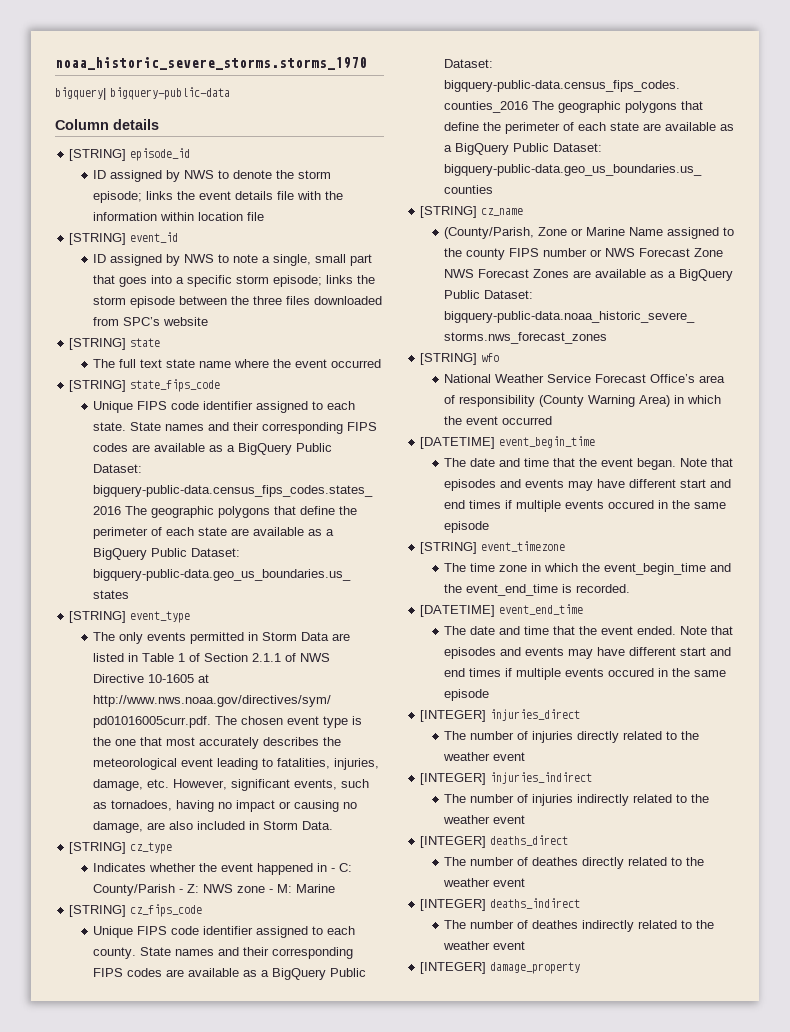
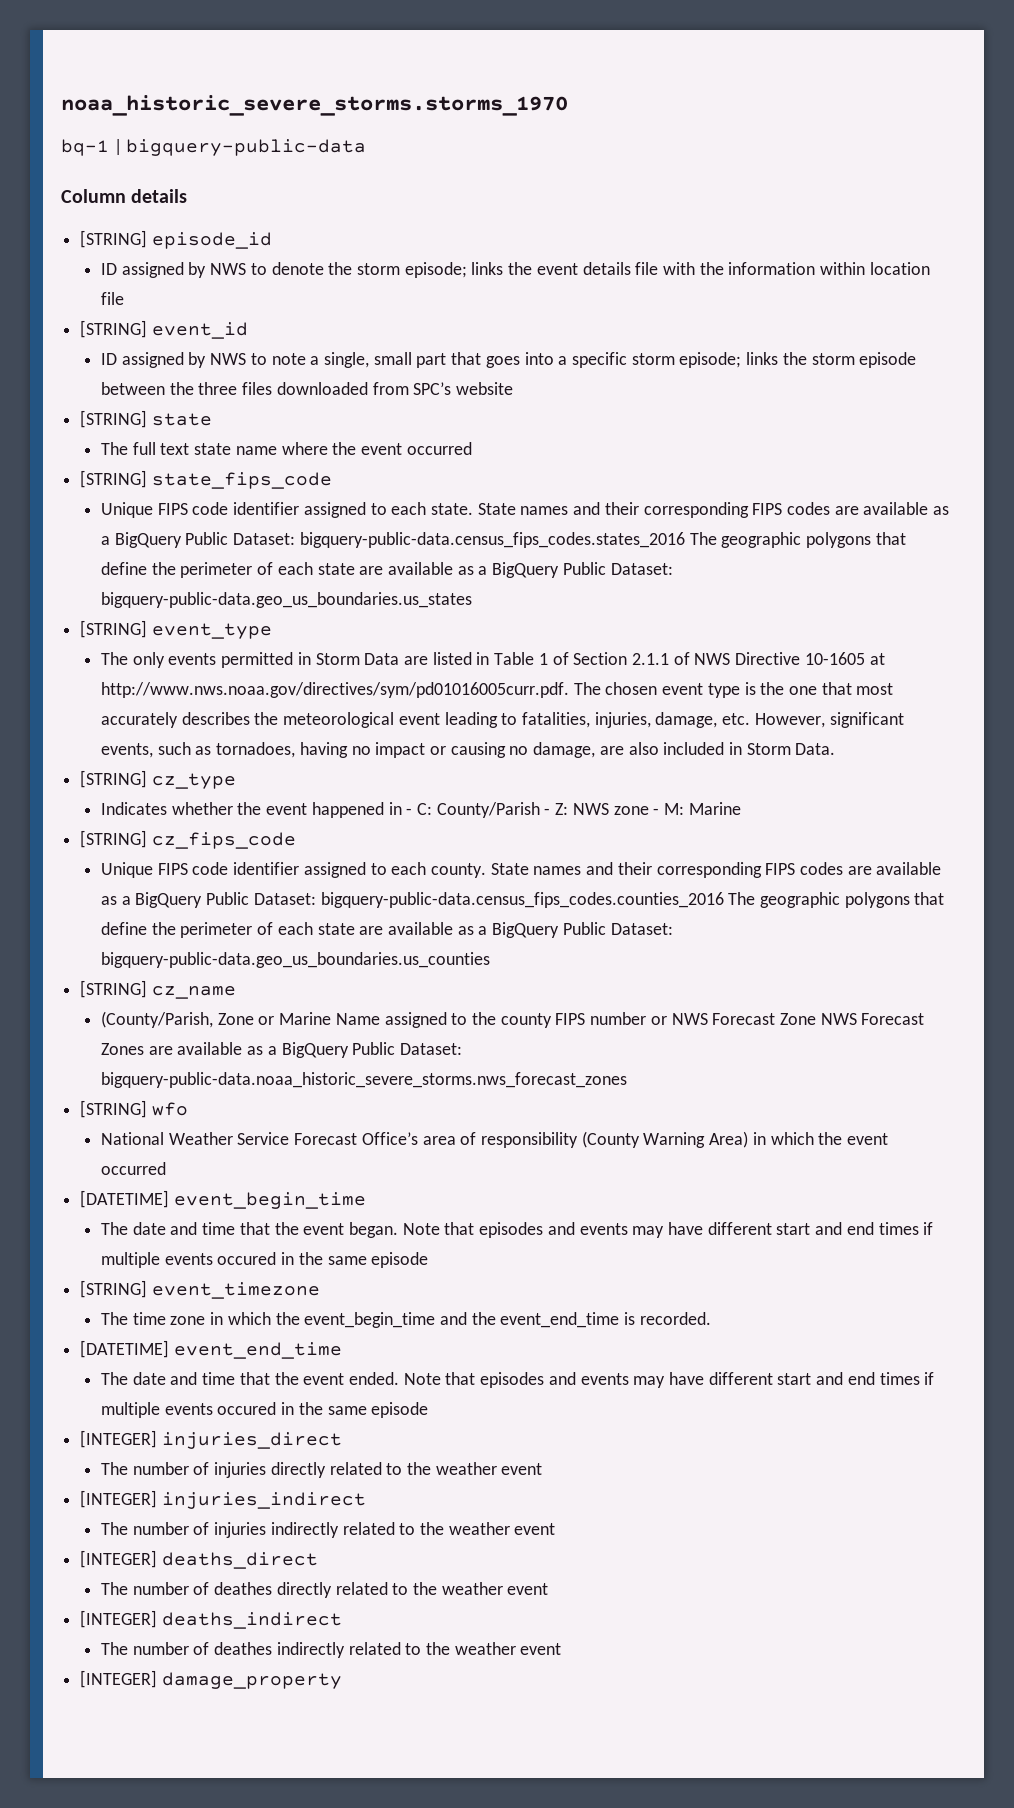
[55,87,106,100] bigquery| -> [61,139,122,156] bq-1 |

